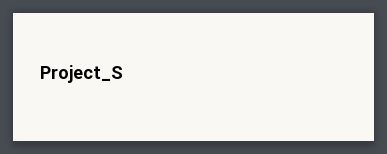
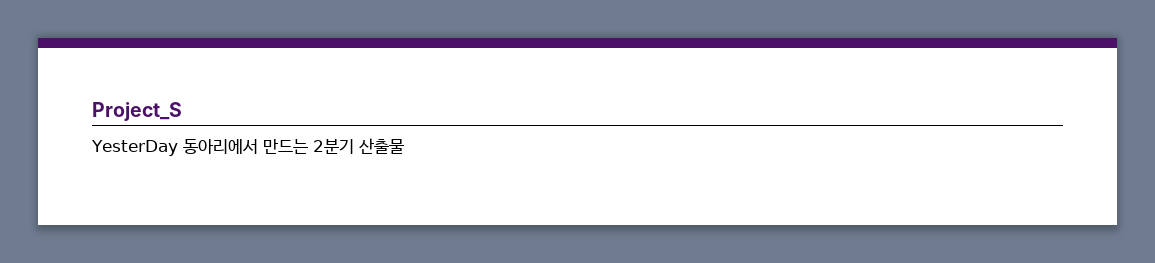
(123, 74) none -> [91,138,404,156] // YesterDay 동아리에서 만드는 2분기 산출물

